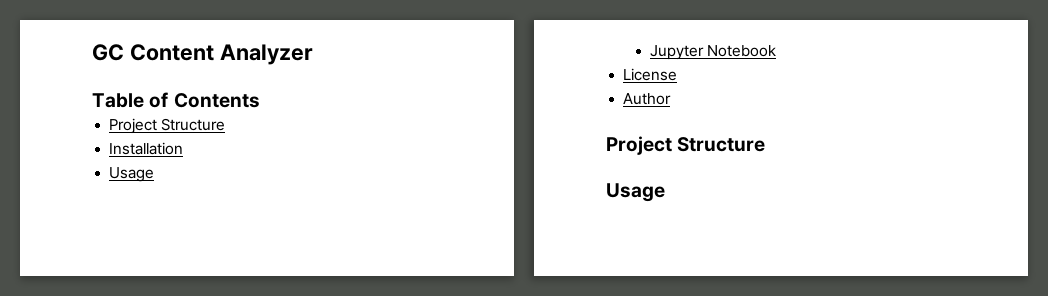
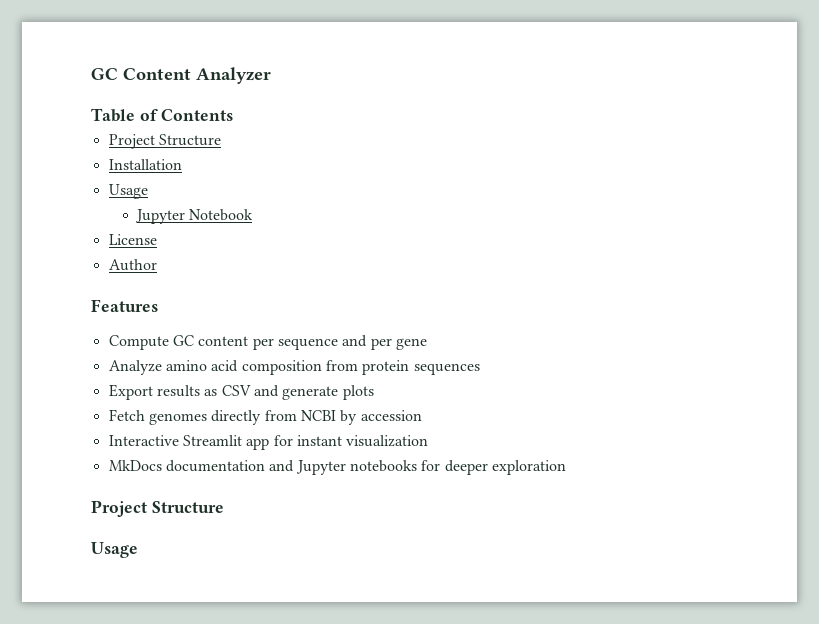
(672, 99) none -> [91,299,158,312] [108,335,427,350] [108,360,480,375] [108,384,374,400] [108,409,422,425] [108,435,429,450] [108,460,566,475] // Features // Compute GC content per sequence and per gene // Analyze amino acid composition from protein sequences // Export results as CSV and generate plots // Fetch genomes directly from NCBI by accession // Interactive Streamlit app for instant visualization // MkDocs documentation and Jupyter notebooks for deeper exploration

